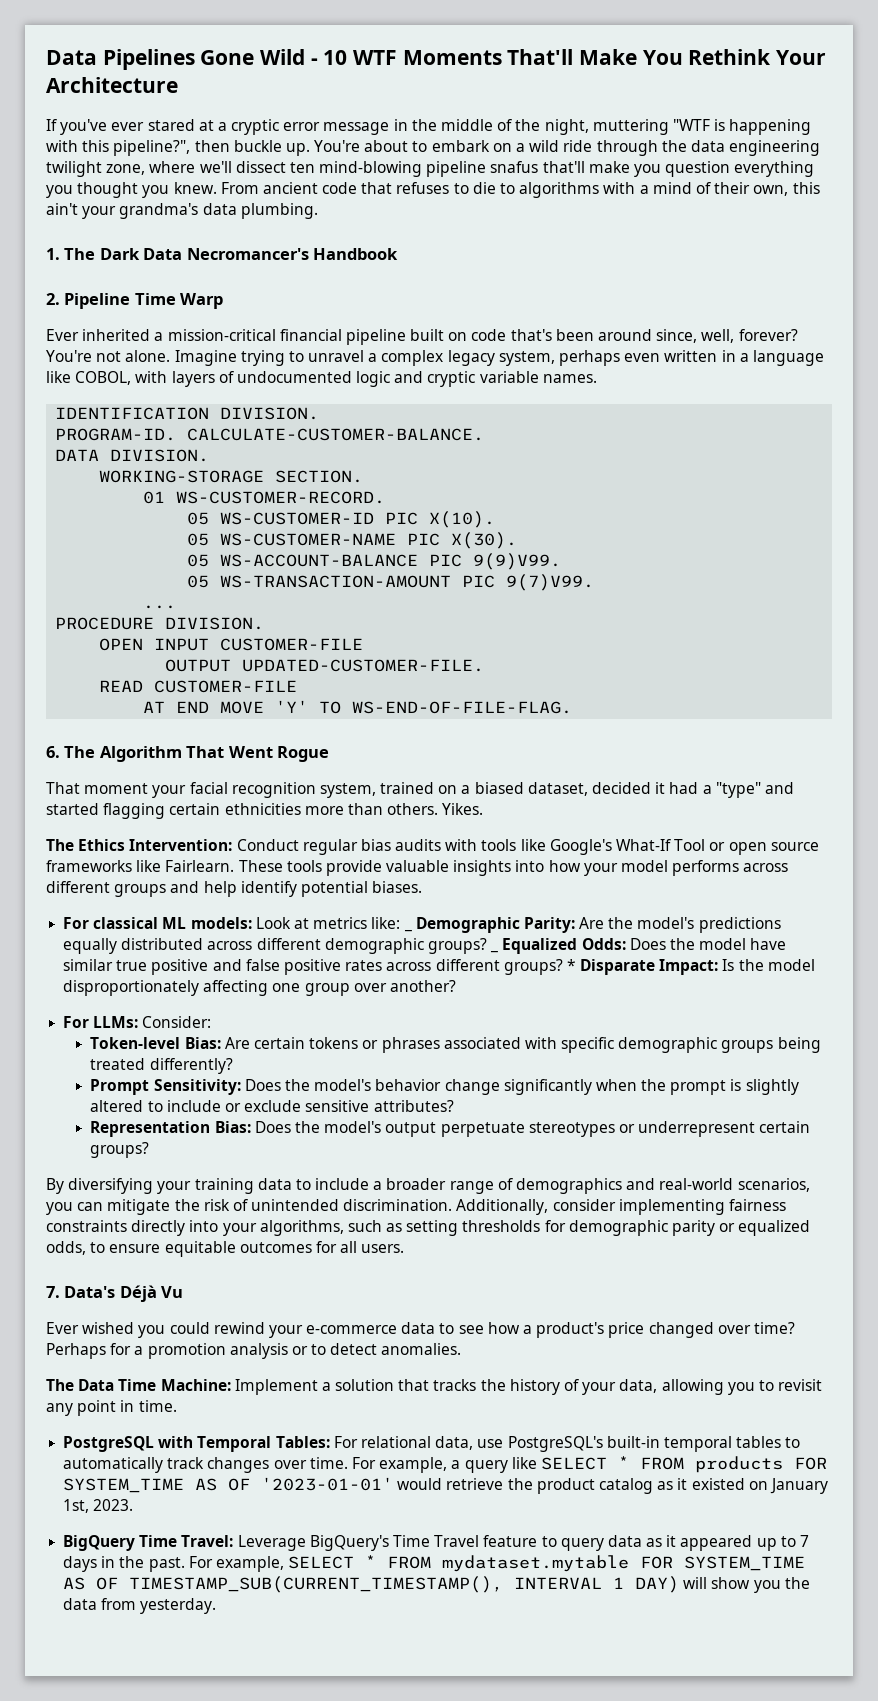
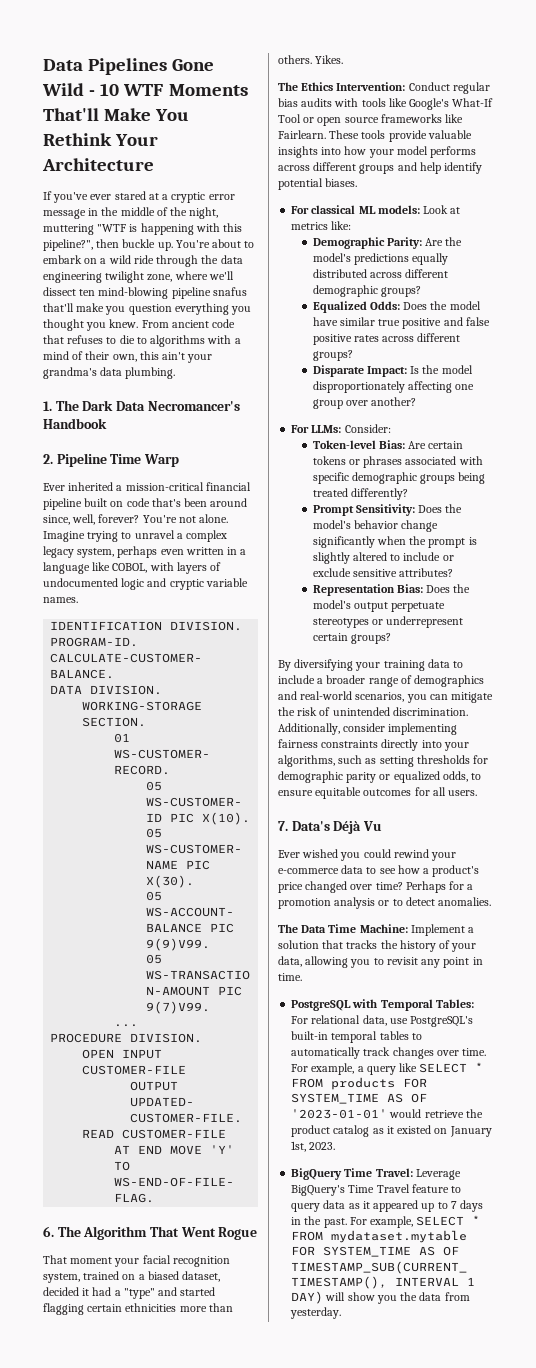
[403,929,412,932] _ -> (352, 225) //
[490,950,499,953] _ -> (421, 291) //
[566,959,576,971] * -> (353, 355) //

